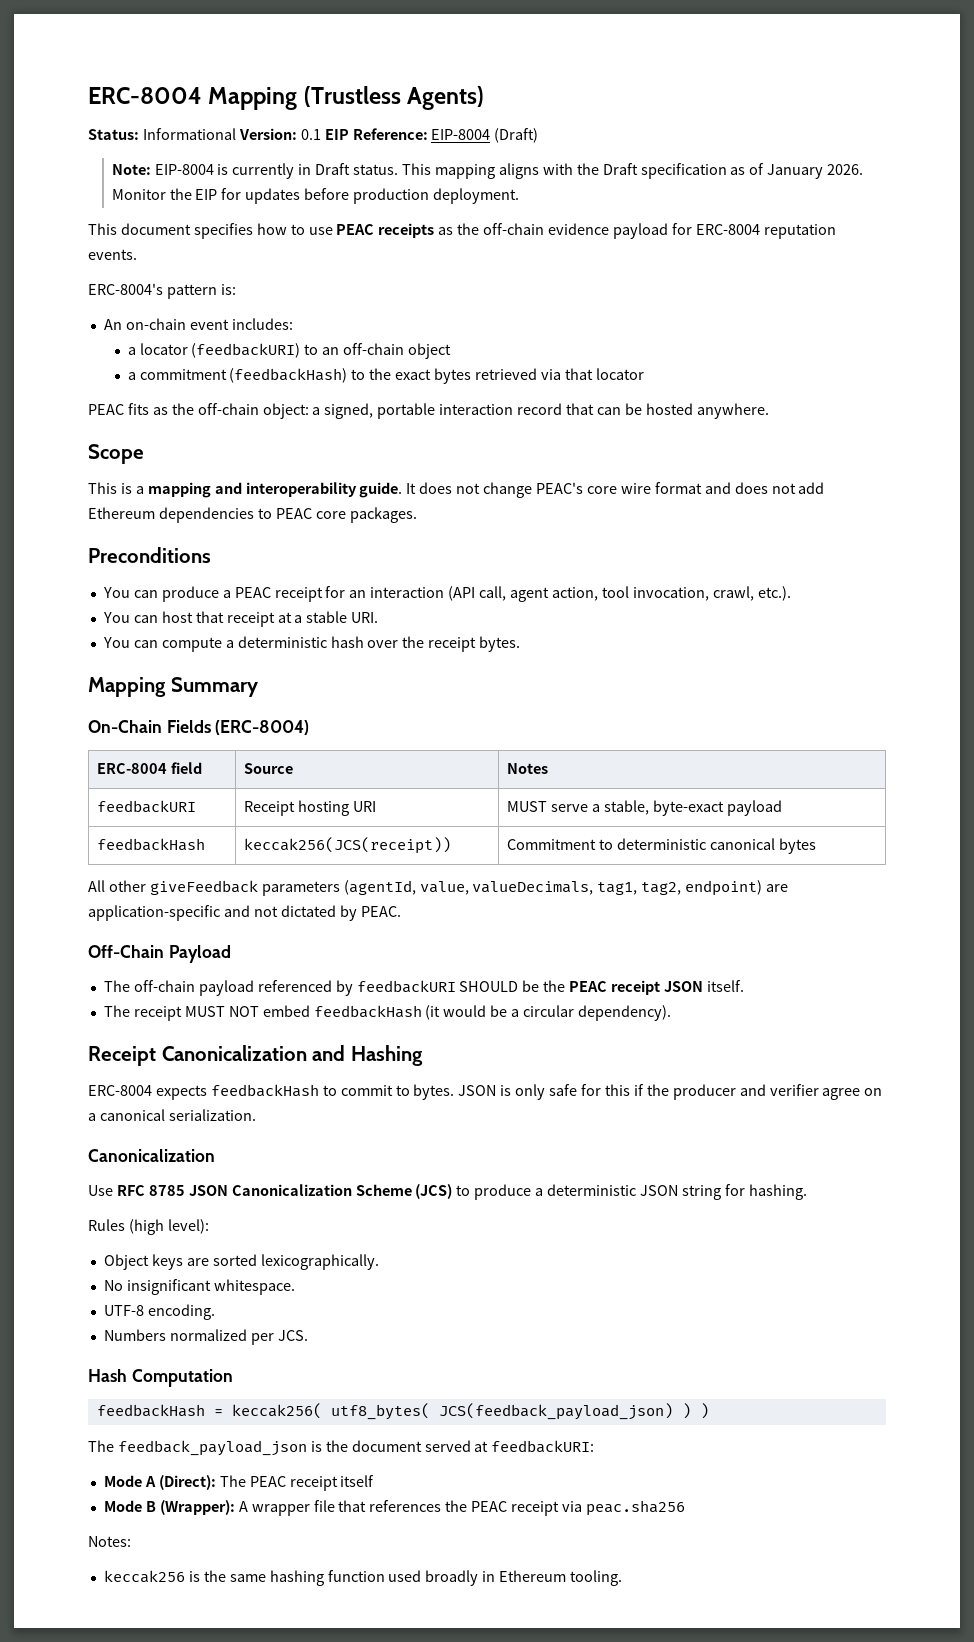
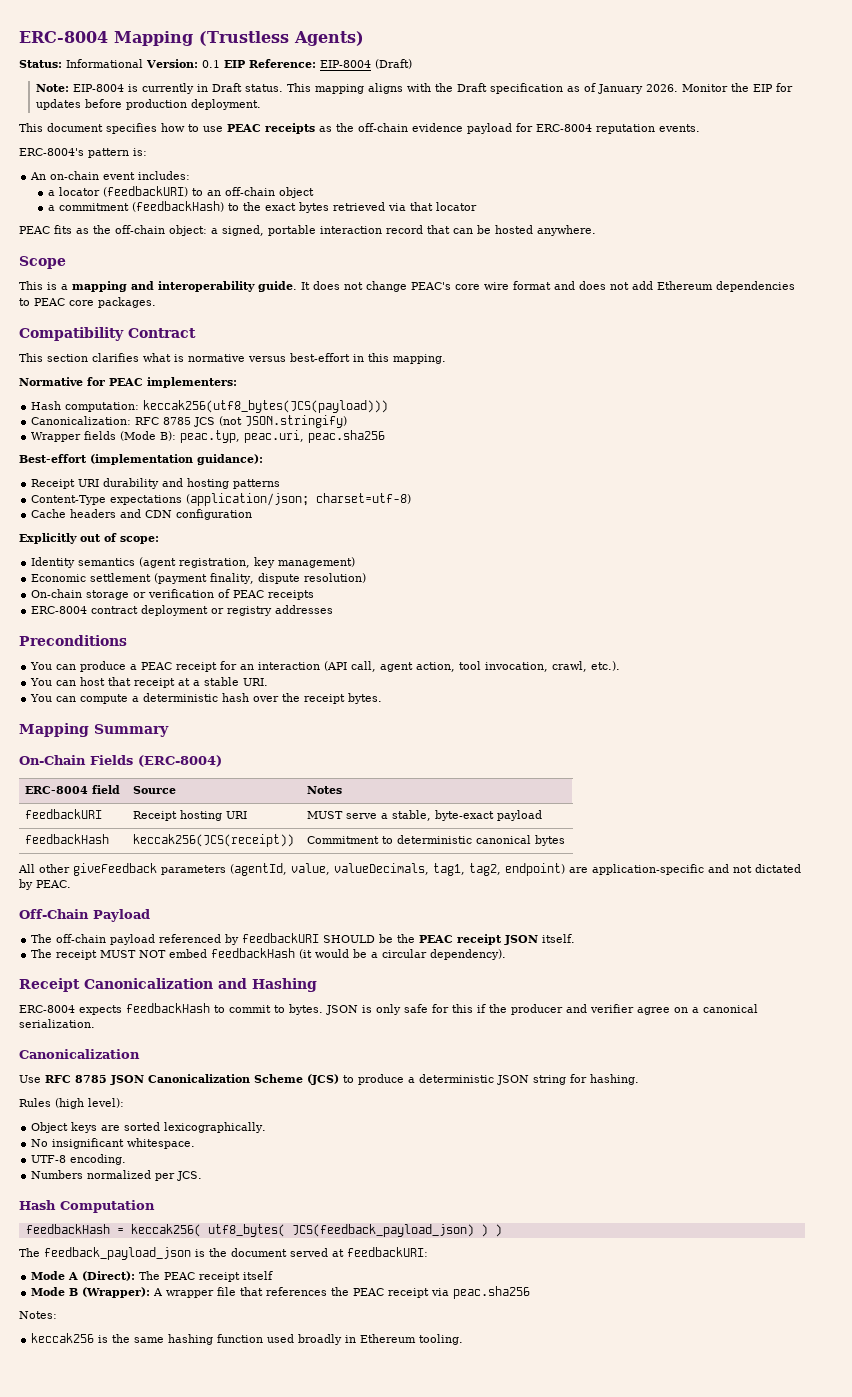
(417, 515) none -> [19,327,196,341] [19,353,446,364] [19,377,237,388] [31,400,389,413] [31,415,348,428] [31,430,386,443] [19,454,263,465] [31,478,281,489] [31,493,412,506] [31,509,253,520] [19,533,159,544] [31,557,356,568] [31,573,367,584] [31,589,315,600] [31,605,334,616] // Compatibility Contract // This section clarifies what is normative versus best-effort in this mapping. // Normative for PEAC implementers: // Hash computation: keccak256(utf8_bytes(JCS(payload))) // Canonicalization: RFC 8785 JCS (not JSON.stringify) // Wrapper fields (Mode B): peac.typ, peac.uri, peac.sha256 // Best-effort (implementation guidance): // Receipt URI durability and hosting patterns // Content-Type expectations (application/json; charset=utf-8) // Cache headers and CDN configuration // Explicitly out of scope: // Identity semantics (agent registration, key management) // Economic settlement (payment finality, dispute resolution) // On-chain storage or verification of PEAC receipts // ERC-8004 contract deployment or registry addresses

